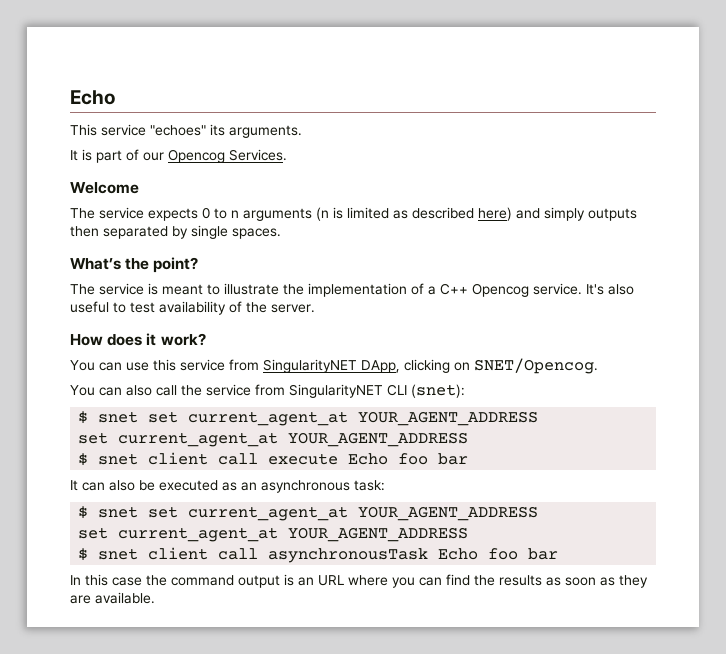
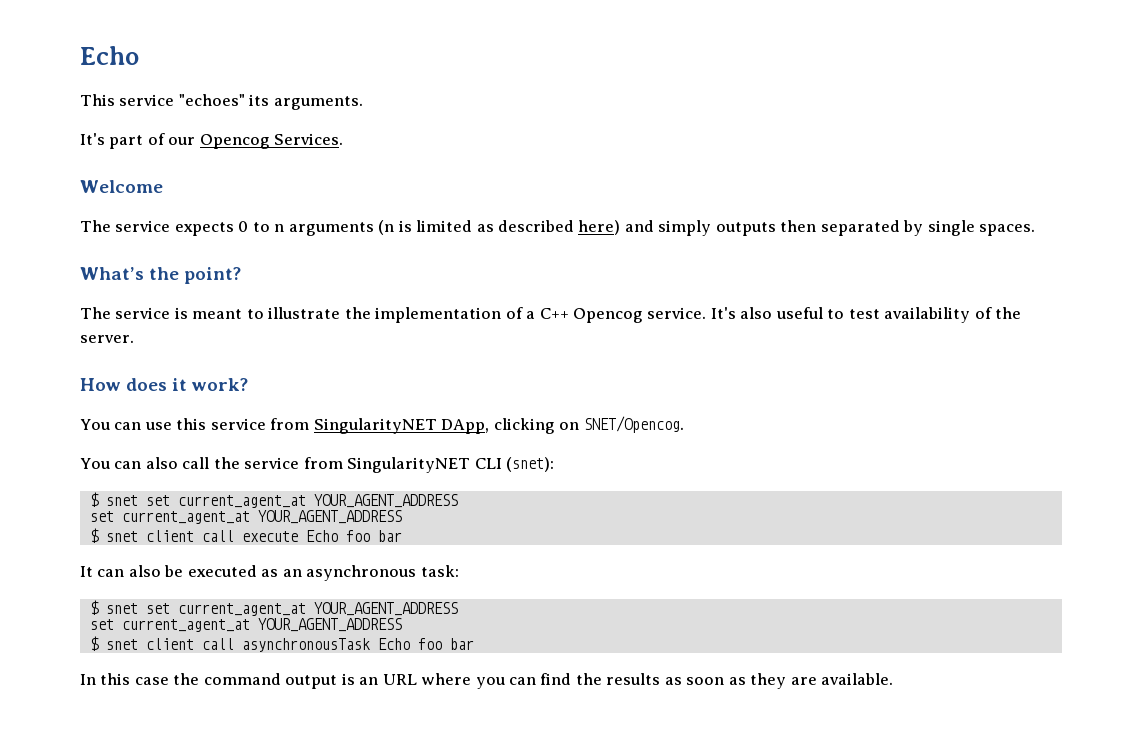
[70,149,92,161] It is -> [80,133,105,145] It's

